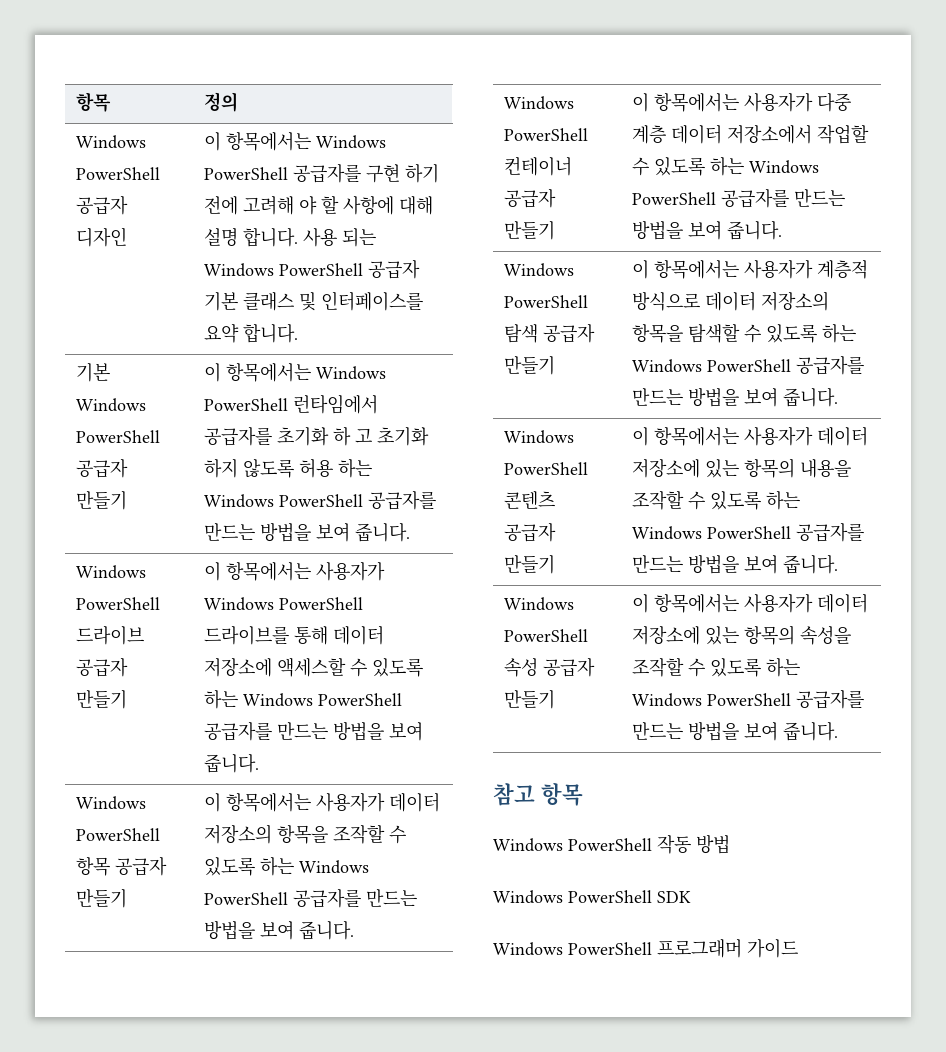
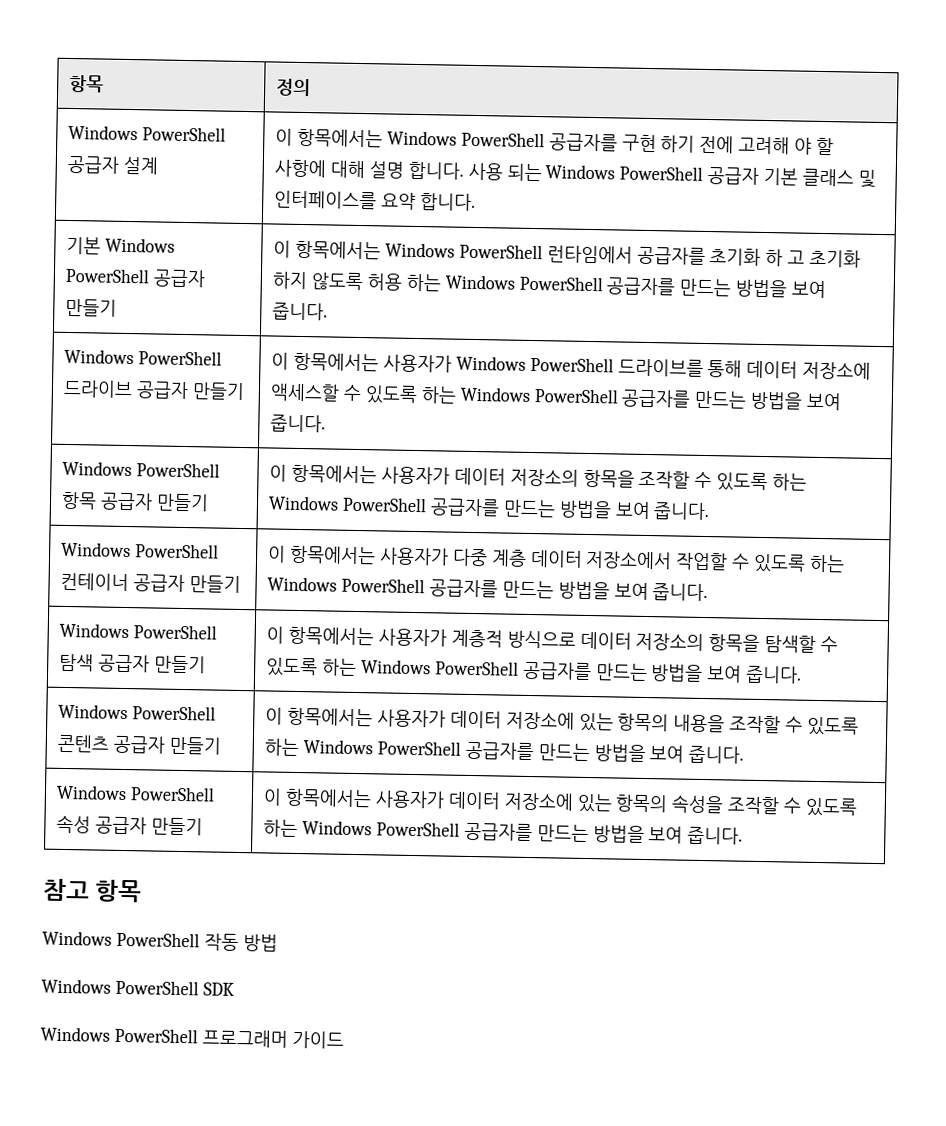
[76,227,128,247] 디자인 -> [123,156,159,175] 설계

